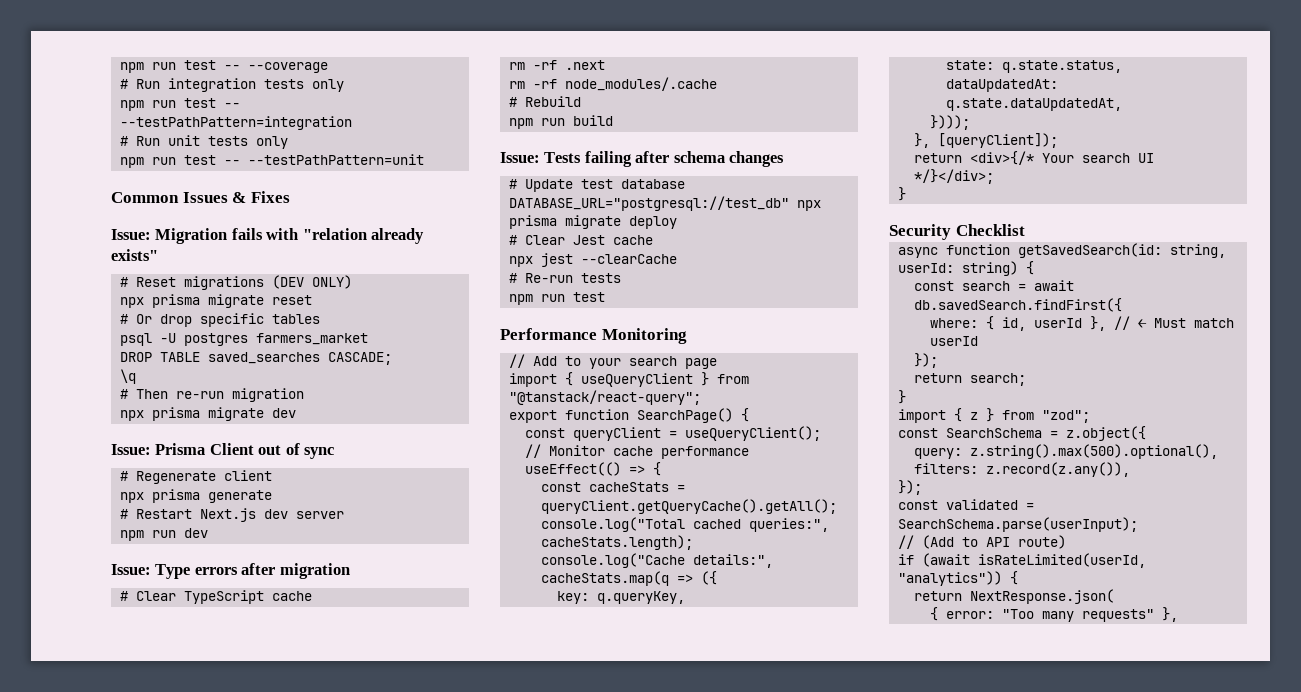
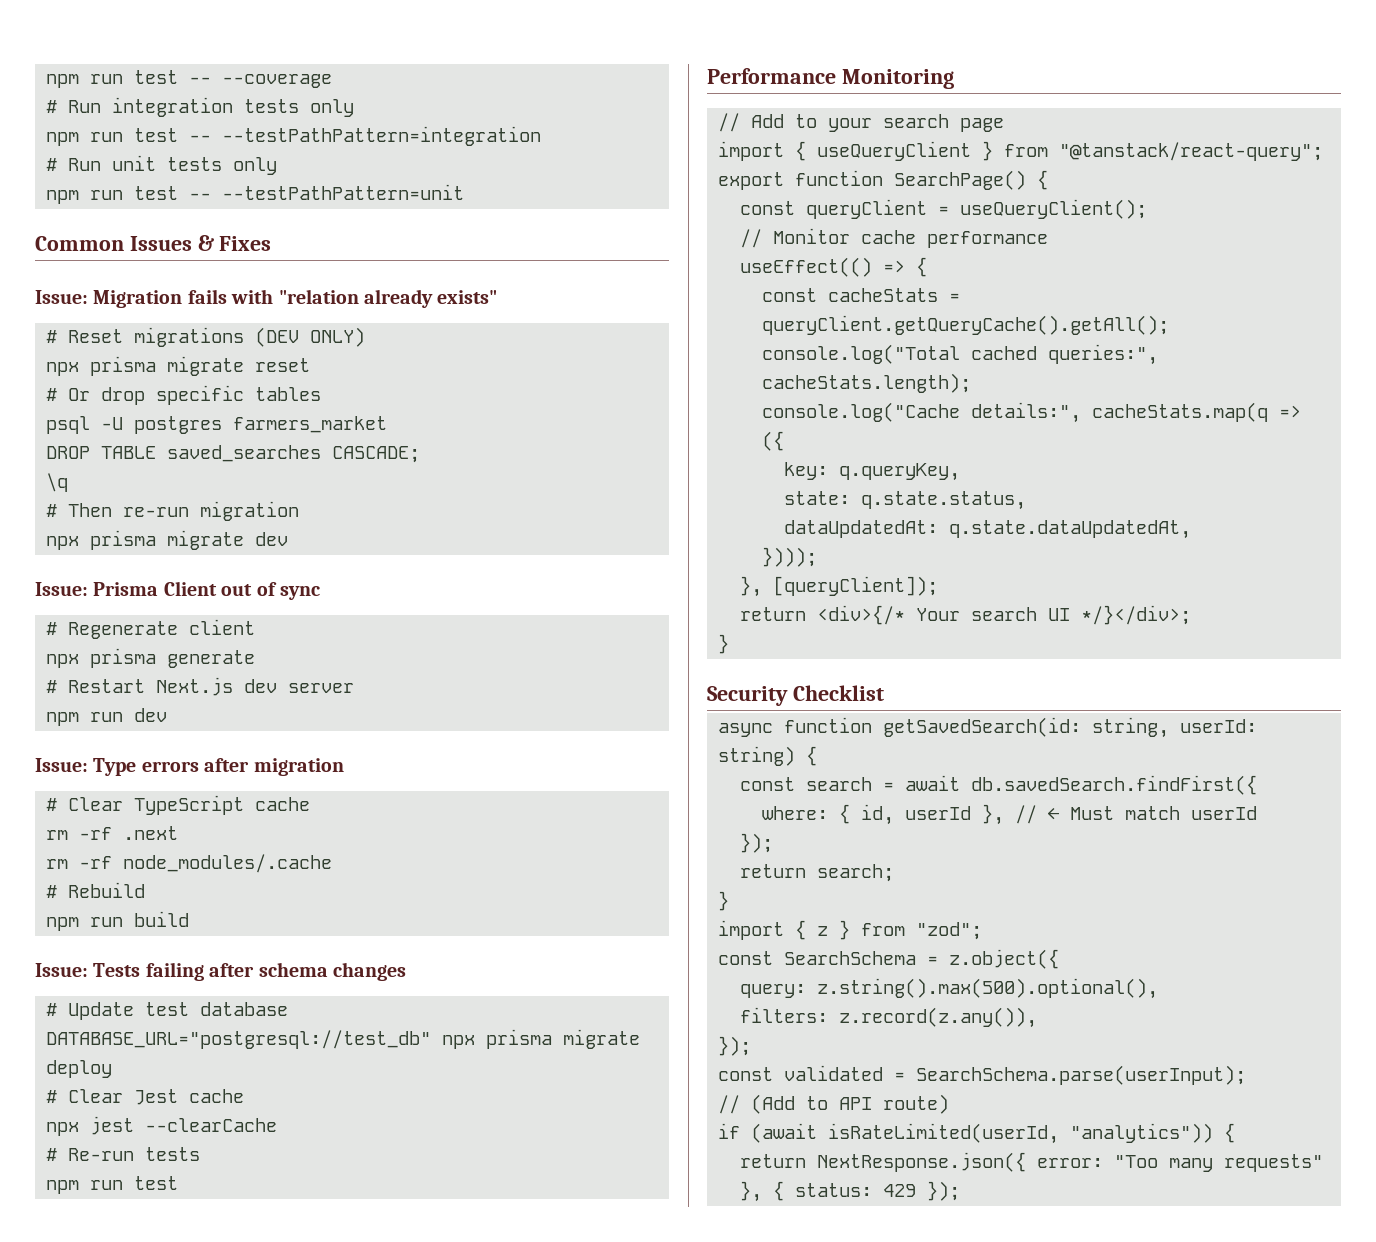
[970,589,1115,604] [930,607,939,621] NextResponse.json( // { -> [817,1152,1027,1172] NextResponse.json({
(1179, 614) none -> [773,1181,961,1201] { status: 429 });

